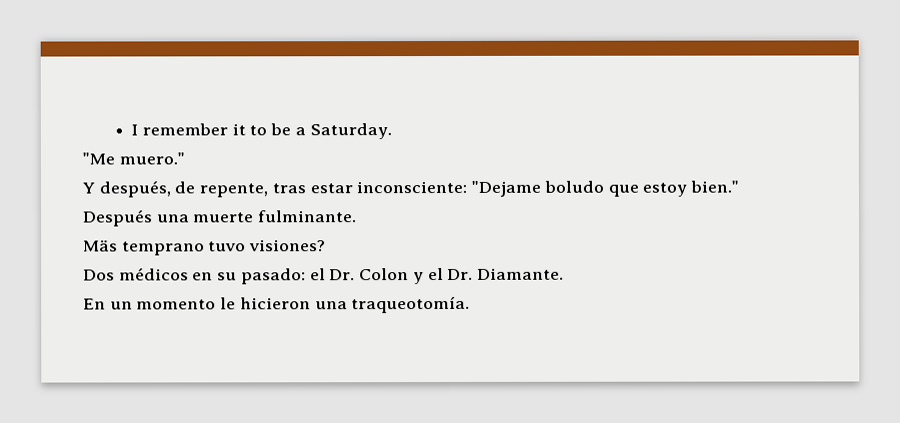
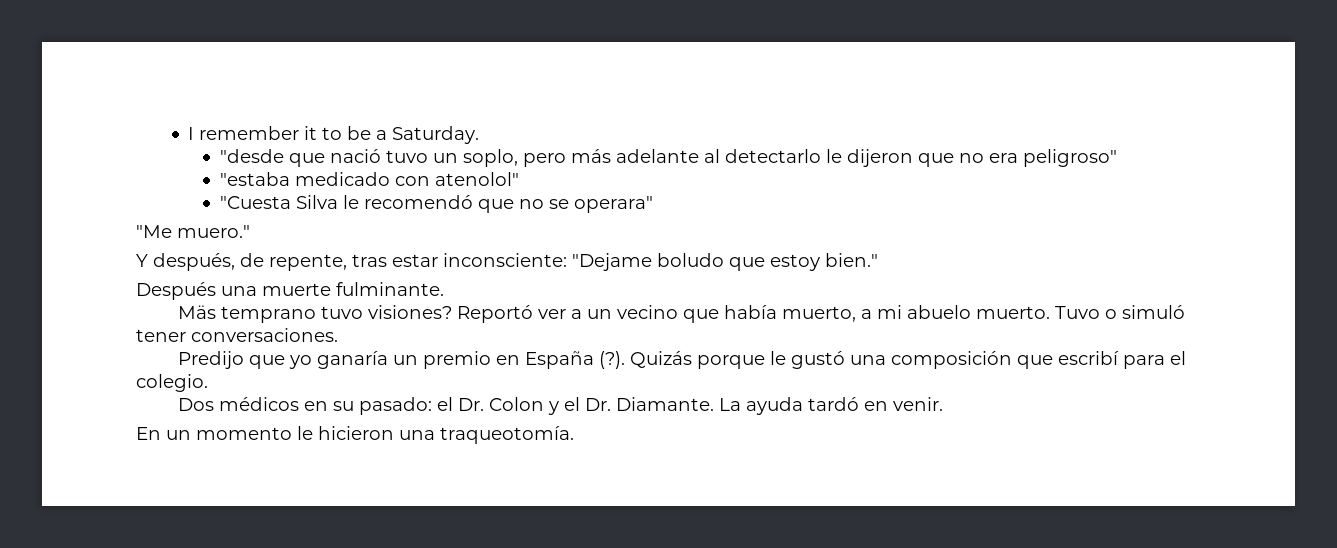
(392, 131) none -> [220,149,1118,167] [220,172,520,186] [220,195,654,213] // "desde que nació tuvo un soplo, pero más adelante al detectarlo le dijeron que no era peligroso" // "estaba medicado con atenolol" // "Cuesta Silva le recomendó que no se operara"
(327, 245) none -> [457,305,1186,323] [136,328,338,342] [178,351,1187,369] [136,374,208,392] Reportó ver a un vecino que había muerto, a mi abuelo muerto. Tuvo o simuló tener conversaciones. // Predijo que yo ganaría un premio en España (?). Quizás porque le gustó una composición que escribí para el colegio.
(564, 273) none -> [719,397,944,415] La ayuda tardó en venir.

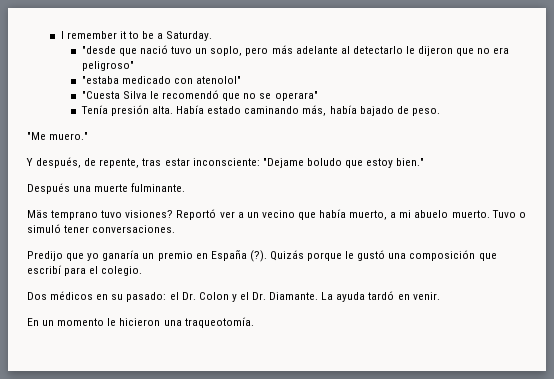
(654, 204) none -> [80,105,440,116] // Tenía presión alta. Había estado caminando más, había bajado de peso.

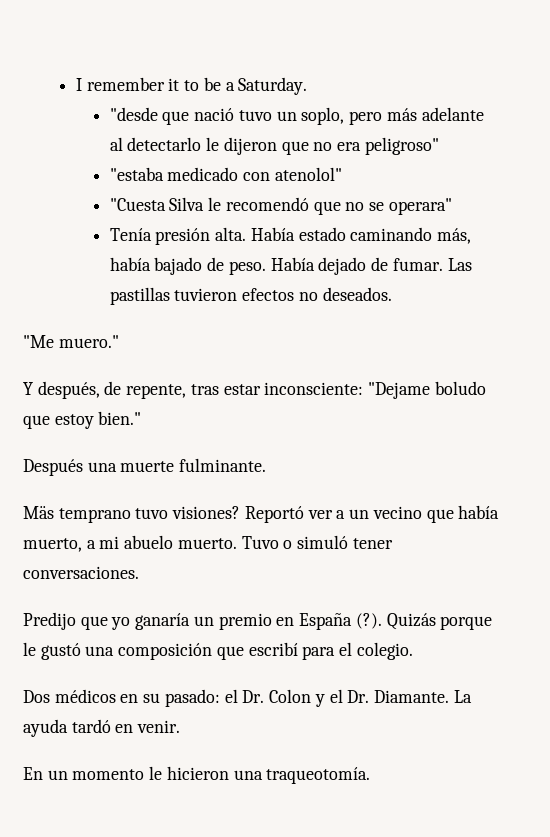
(440, 112) none -> [270,257,472,275] [109,287,392,305] Había dejado de fumar. Las pastillas tuvieron efectos no deseados.

